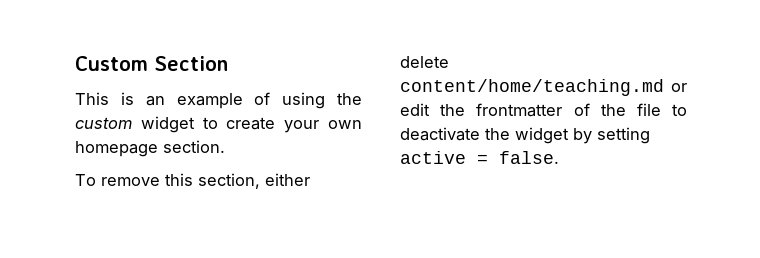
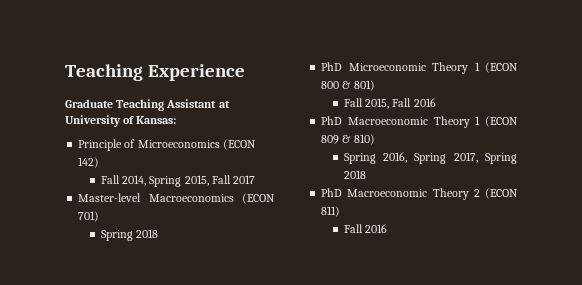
[75,56,228,71] [75,92,362,109] [75,116,362,133] [75,140,225,157] [75,173,310,189] [400,56,449,68] [400,79,687,96] [400,103,687,117] [400,127,650,144] [400,151,559,164] Custom Section // This is an example of using the custom widget to create your own homepage section. // To remove this section, either delete content/home/teaching.md or edit the frontmatter of the file to deactivate the widget by setting active = false. -> [65,64,246,81] [65,99,230,111] [65,115,177,127] [78,139,256,151] [78,157,100,168] [100,175,256,187] [78,193,275,204] [78,211,100,222] [100,229,159,241] [321,62,518,74] [321,80,375,91] [343,98,436,109] [321,116,518,128] [321,134,375,145] [343,152,517,164] [343,170,366,179] [321,188,518,200] [321,206,341,217] [343,224,388,233] Teaching Experience // Graduate Teaching Assistant at University of Kansas: // Principle of Microeconomics (ECON 142) // Fall 2014, Spring 2015, Fall 2017 // Master-level Macroeconomics (ECON 701) // Spring 2018 // PhD Microeconomic Theory 1 (ECON 800 & 801) // Fall 2015, Fall 2016 // PhD Macroeconomic Theory 1 (ECON 809 & 810) // Spring 2016, Spring 2017, Spring 2018 // PhD Macroeconomic Theory 2 (ECON 811) // Fall 2016

